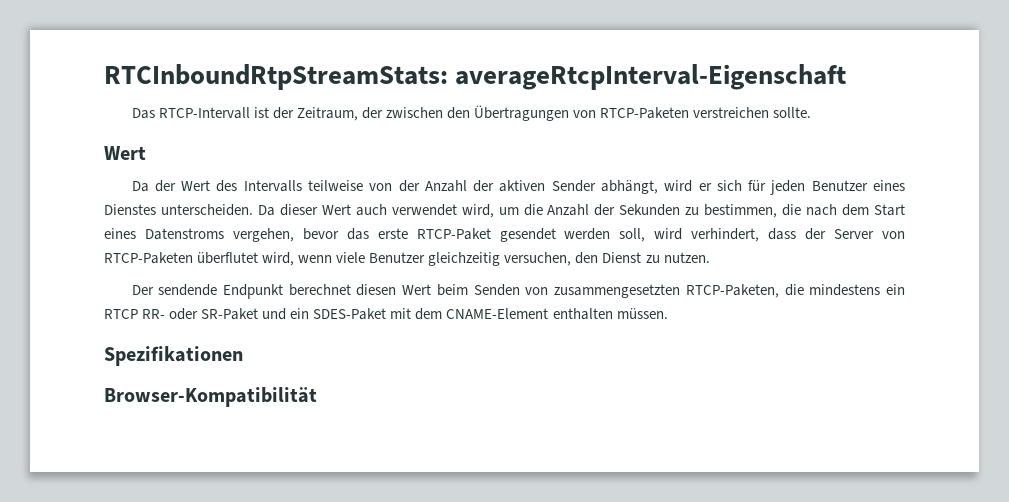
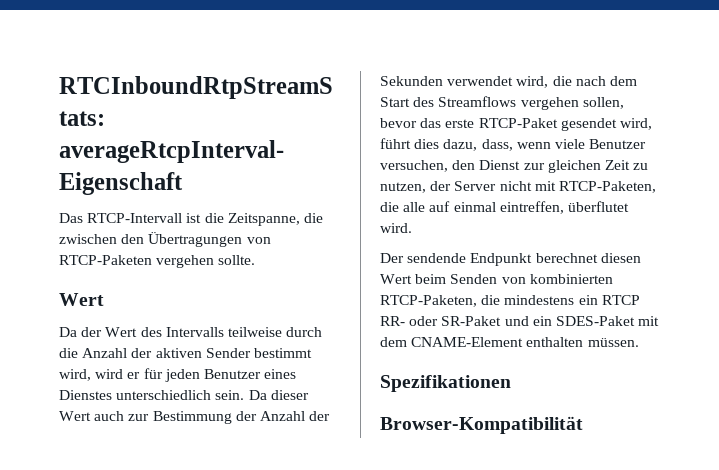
[272,107,383,121] der Zeitraum, der -> [204,213,323,226] die Zeitspanne, die
[693,107,770,118] verstreichen -> [156,255,215,268] vergehen
[369,180,420,192] von der -> [286,327,323,337] [59,348,78,358] durch die
[601,180,659,194] abhängt, -> [253,348,312,358] [59,369,91,381] bestimmt wird,
[716,180,742,191] sich -> (141, 375) none
[160,204,253,216] unterscheiden. -> [116,390,245,400] unterschiedlich sein.
[391,204,543,218] verwendet wird, um die -> [128,411,257,424] zur Bestimmung der
[685,204,778,218] zu bestimmen, -> [447,76,549,88] verwendet wird,
[104,228,294,242] eines Datenstroms vergehen, -> [413,96,624,110] des Streamflows vergehen sollen,
[564,228,905,242] [104,252,295,266] werden soll, wird verhindert, dass der Server von RTCP-Paketen überflutet wird, -> [619,118,652,130] [380,138,513,151] wird, führt dies dazu, dass,
[428,252,501,266] gleichzeitig -> (647, 144) none
[645,252,710,263] zu nutzen. -> [523,160,649,173] [380,181,656,193] [380,201,629,214] [380,223,412,233] zur gleichen Zeit zu nutzen, der Server nicht mit RTCP-Paketen, die alle auf einmal eintreffen, überflutet wird.
[554,284,681,298] zusammengesetzten -> [529,274,613,284] kombinierten

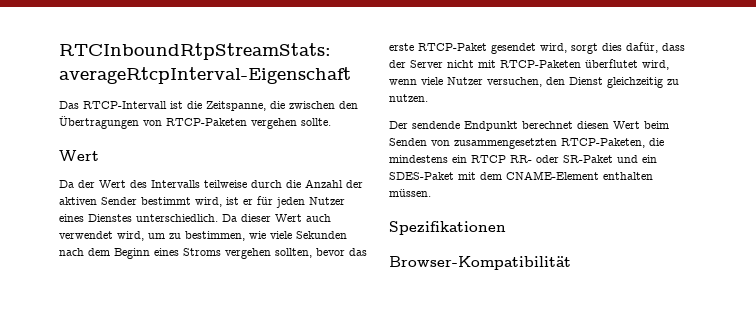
[95,369,124,379] wird -> [226,197,239,205] ist
[203,369,261,379] Benutzer -> [309,197,345,205] Nutzer
[116,390,245,400] unterschiedlich sein. -> [136,214,218,222] unterschiedlich.
[128,411,331,424] [380,76,637,88] [380,96,624,110] zur Bestimmung der Anzahl der Sekunden verwendet wird, die nach dem Start des Streamflows vergehen sollen, -> [59,231,347,241] [59,248,312,259] verwendet wird, um zu bestimmen, wie viele Sekunden nach dem Beginn eines Stroms vergehen sollten,
[380,138,647,151] [380,160,649,173] [380,181,656,193] [380,201,629,214] [380,223,412,233] führt dies dazu, dass, wenn viele Benutzer versuchen, den Dienst zur gleichen Zeit zu nutzen, der Server nicht mit RTCP-Paketen, die alle auf einmal eintreffen, überflutet wird. -> [571,42,685,54] [389,59,669,70] [389,77,679,88] [389,94,428,102] sorgt dies dafür, dass der Server nicht mit RTCP-Paketen überflutet wird, wenn viele Nutzer versuchen, den Dienst gleichzeitig zu nutzen.
[529,274,613,284] kombinierten -> [454,138,557,149] zusammengesetzten

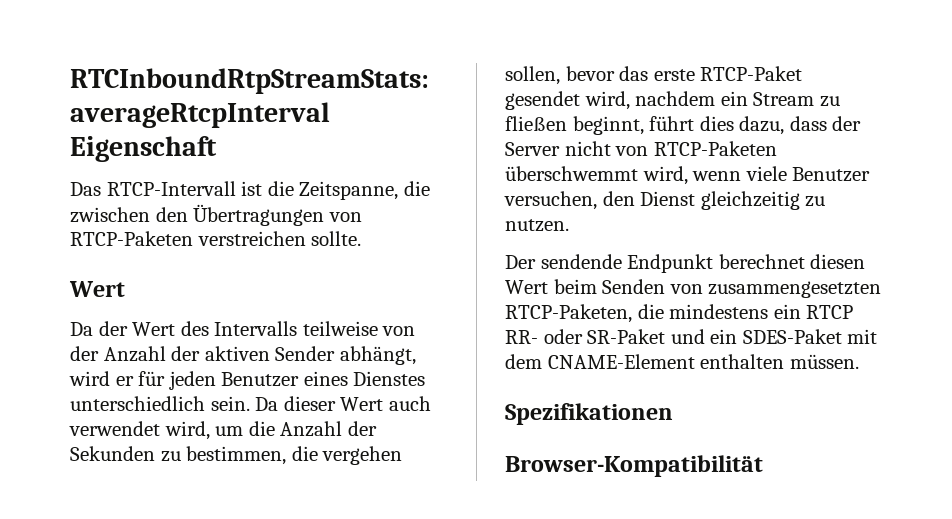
[59,67,351,84] averageRtcpInterval-Eigenschaft -> [70,102,330,128] [70,136,217,162] averageRtcpInterval Eigenschaft
[251,118,297,129] vergehen -> [197,231,306,246] verstreichen
[251,180,301,188] durch die -> [382,326,416,336] [70,346,99,361] von der
[141,197,239,207] bestimmt wird, ist -> [339,346,416,365] [69,371,110,386] abhängt, wird
[309,197,345,205] Nutzer -> [221,372,300,387] Benutzer
[136,214,218,222] unterschiedlich. -> [70,396,250,411] unterschiedlich sein.
[169,231,347,241] [59,248,312,259] zu bestimmen, wie viele Sekunden nach dem Beginn eines Stroms vergehen sollten, -> [248,421,377,437] [70,446,403,465] [505,66,560,85] die Anzahl der Sekunden zu bestimmen, die vergehen sollen,
[571,42,658,54] sorgt dies dafür, -> [635,91,840,107] [505,116,785,135] nachdem ein Stream zu fließen beginnt, führt dies dazu,
[478,59,638,68] mit RTCP-Paketen überflutet -> [615,141,777,156] [505,166,638,181] von RTCP-Paketen überschwemmt
[447,77,483,85] Nutzer -> [792,167,871,182] Benutzer

